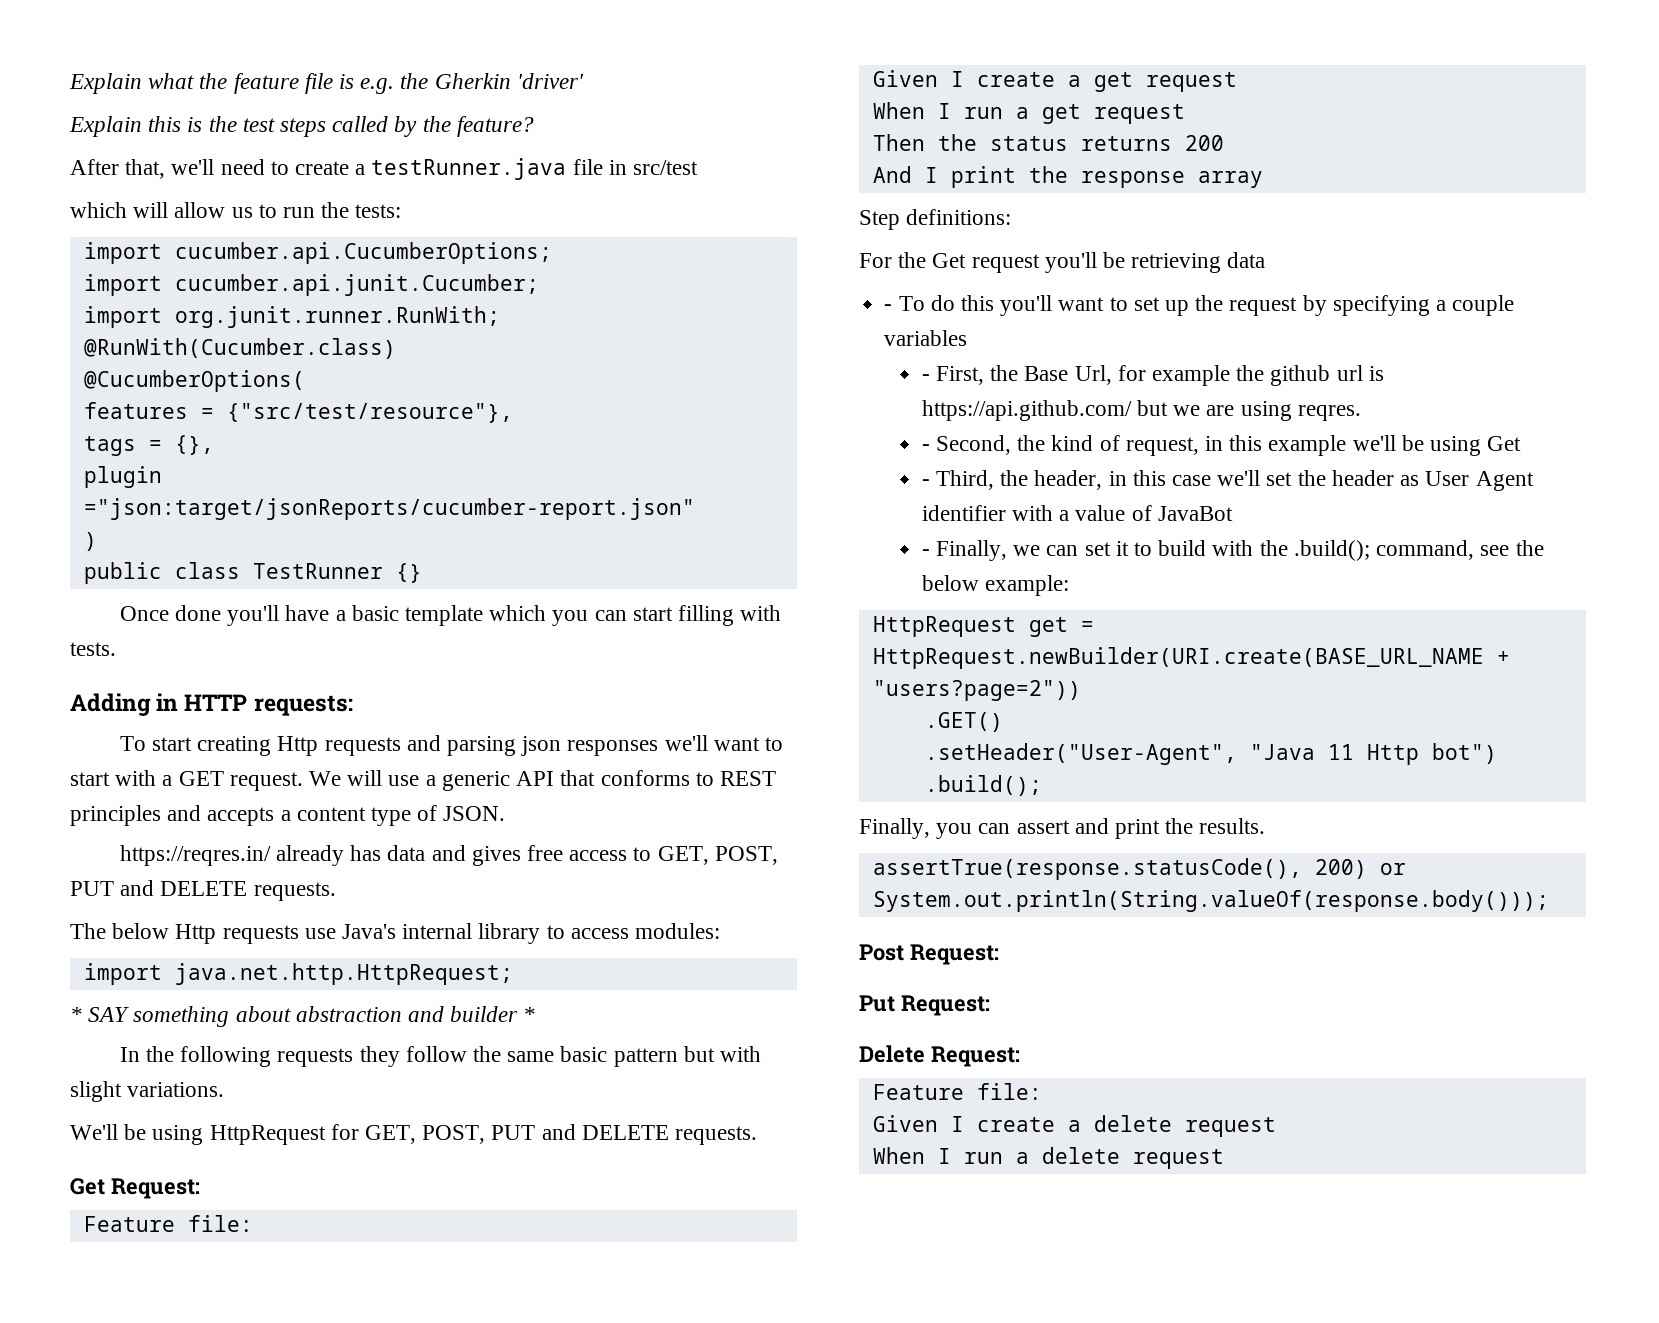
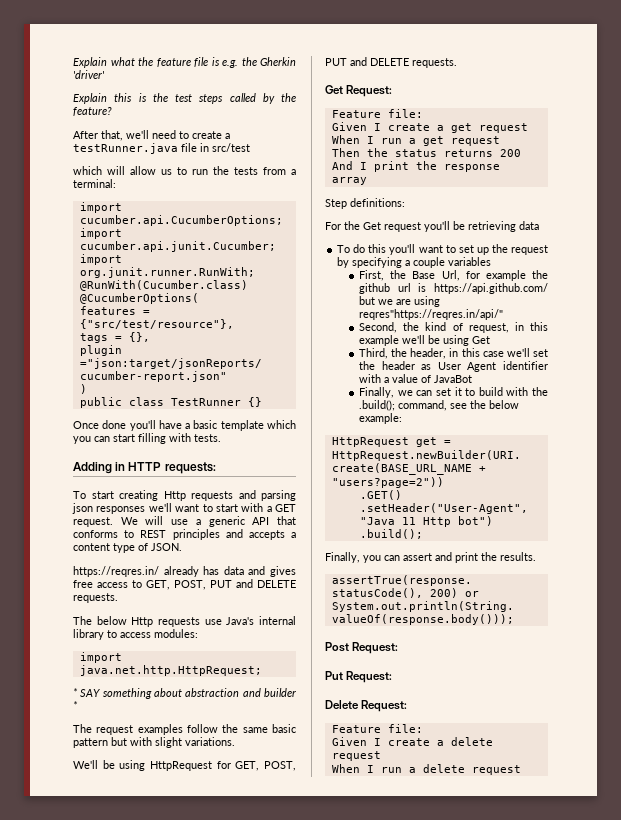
[355,204,402,218] tests: -> [234,167,296,175] [73,179,116,188] tests from a terminal:
[119,1046,400,1067] In the following requests they -> [73,724,183,735] The request examples
[884,304,893,311] - -> (539, 225) none
[921,374,930,381] - -> (492, 261) none
[1297,405,1361,421] [921,444,930,451] reqres. // - -> [359,309,504,320] reqres"https://reqres.in/api/" //
[921,479,930,486] - -> (491, 340) none
[921,549,930,556] - -> (473, 379) none

